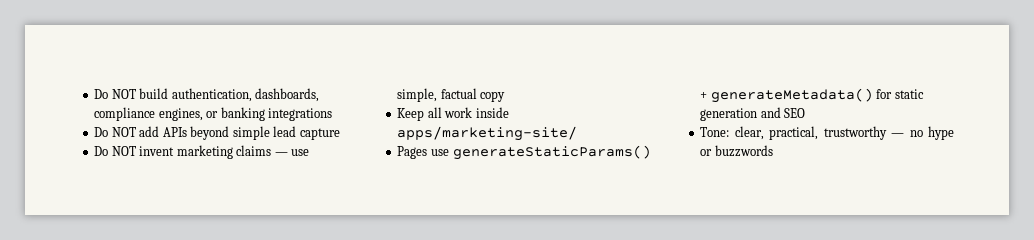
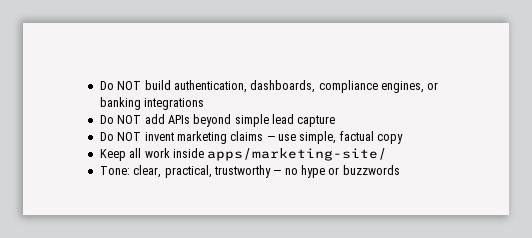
[397,145,651,160] [700,88,924,103] [700,107,806,121] // Pages use generateStaticParams() + generateMetadata() for static generation and SEO -> (388, 154) none

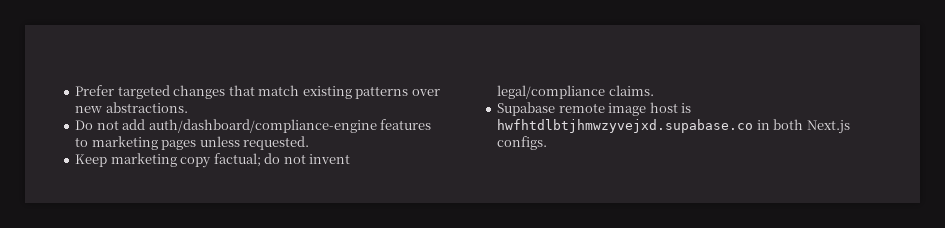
[99,80,439,93] [99,97,205,110] [99,114,336,127] [99,131,404,144] [99,148,388,161] [99,165,400,178] Do NOT build authentication, dashboards, compliance engines, or banking integrations // Do NOT add APIs beyond simple lead capture // Do NOT invent marketing claims — use simple, factual copy // Keep all work inside apps/marketing-site/ // Tone: clear, practical, trustworthy — no hype or buzzwords -> [75,85,440,99] [75,102,188,113] [75,119,432,133] [75,136,310,150] [75,153,351,168] [497,85,654,99] [497,102,692,116] [497,119,850,134] [497,136,548,150] Prefer targeted changes that match existing patterns over new abstractions. // Do not add auth/dashboard/compliance-engine features to marketing pages unless requested. // Keep marketing copy factual; do not invent legal/compliance claims. // Supabase remote image host is hwfhtdlbtjhmwzyvejxd.supabase.co in both Next.js configs.

